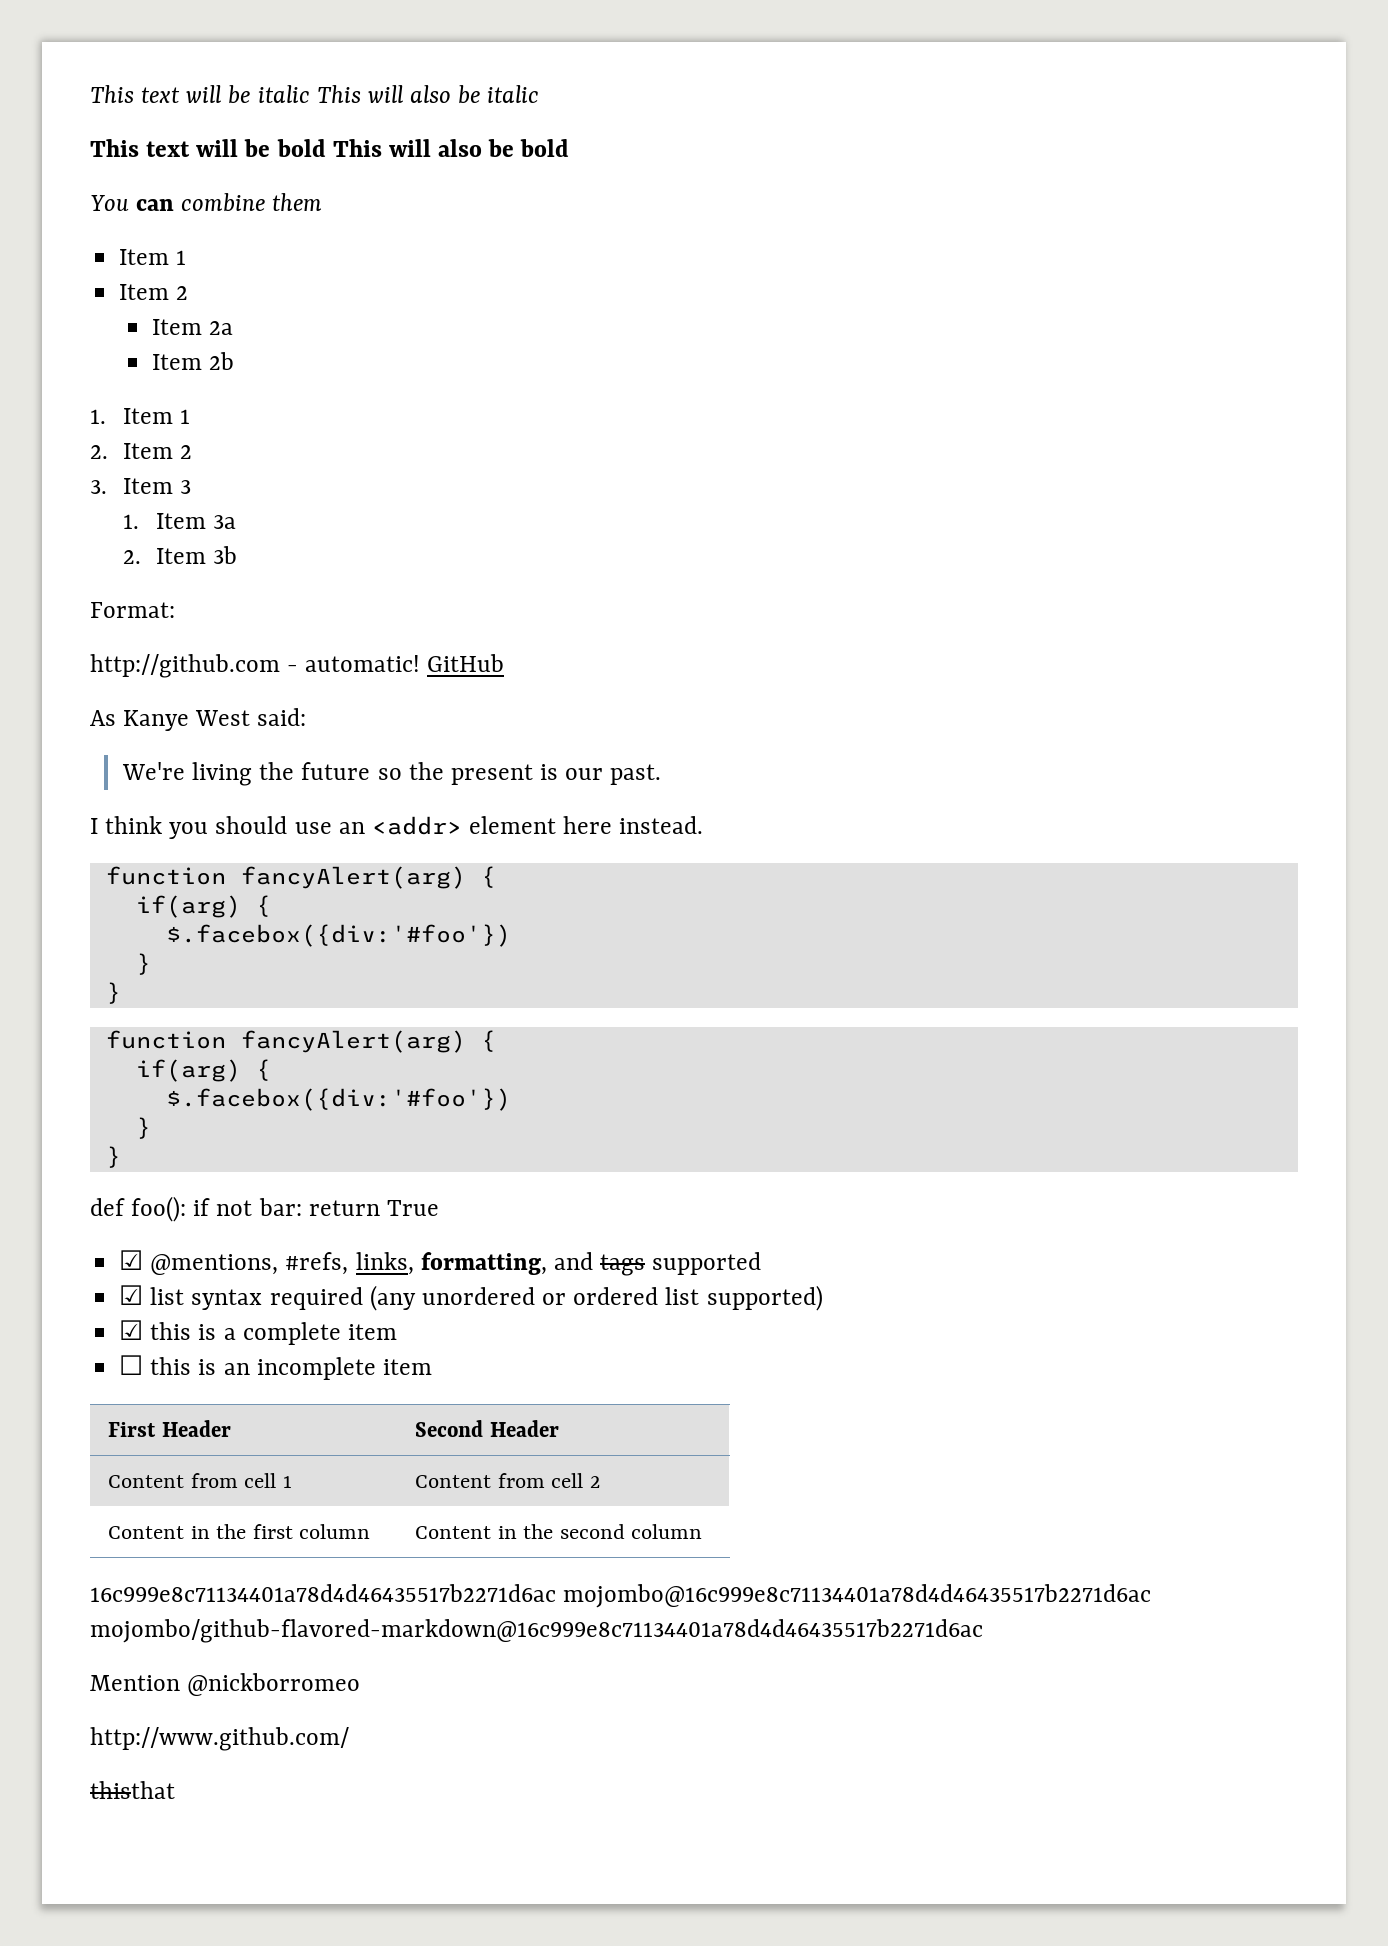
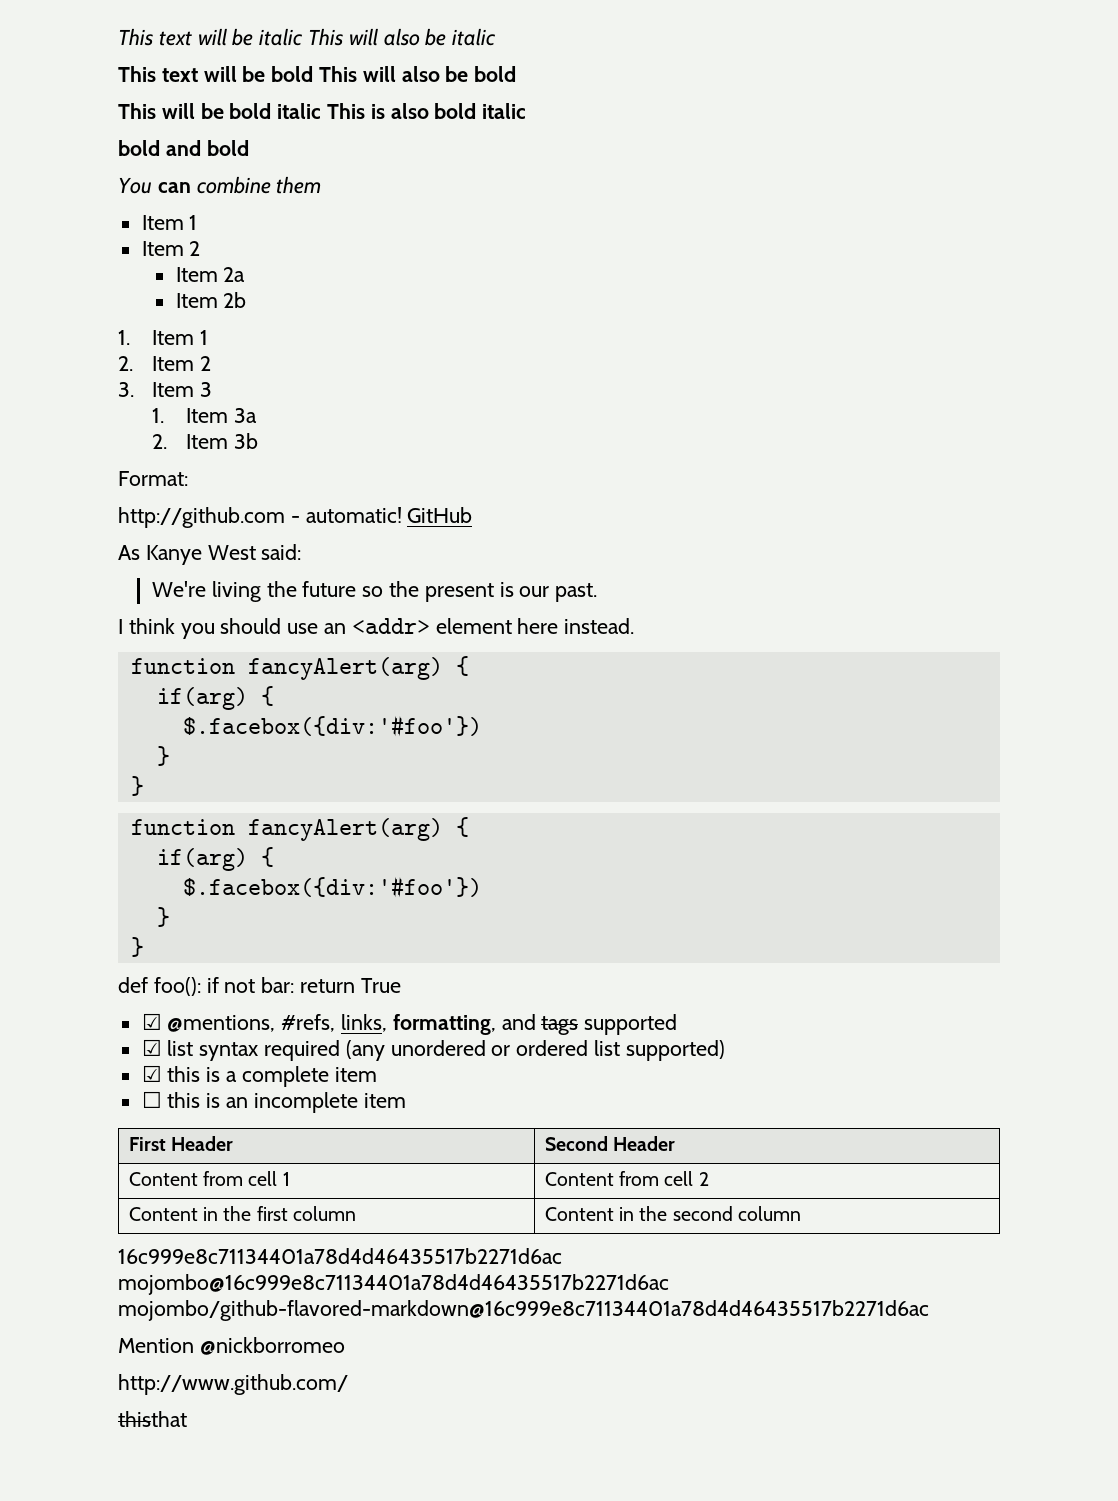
(570, 148) none -> [118,103,527,119] [118,140,249,156] // This will be bold italic This is also bold italic // bold and bold

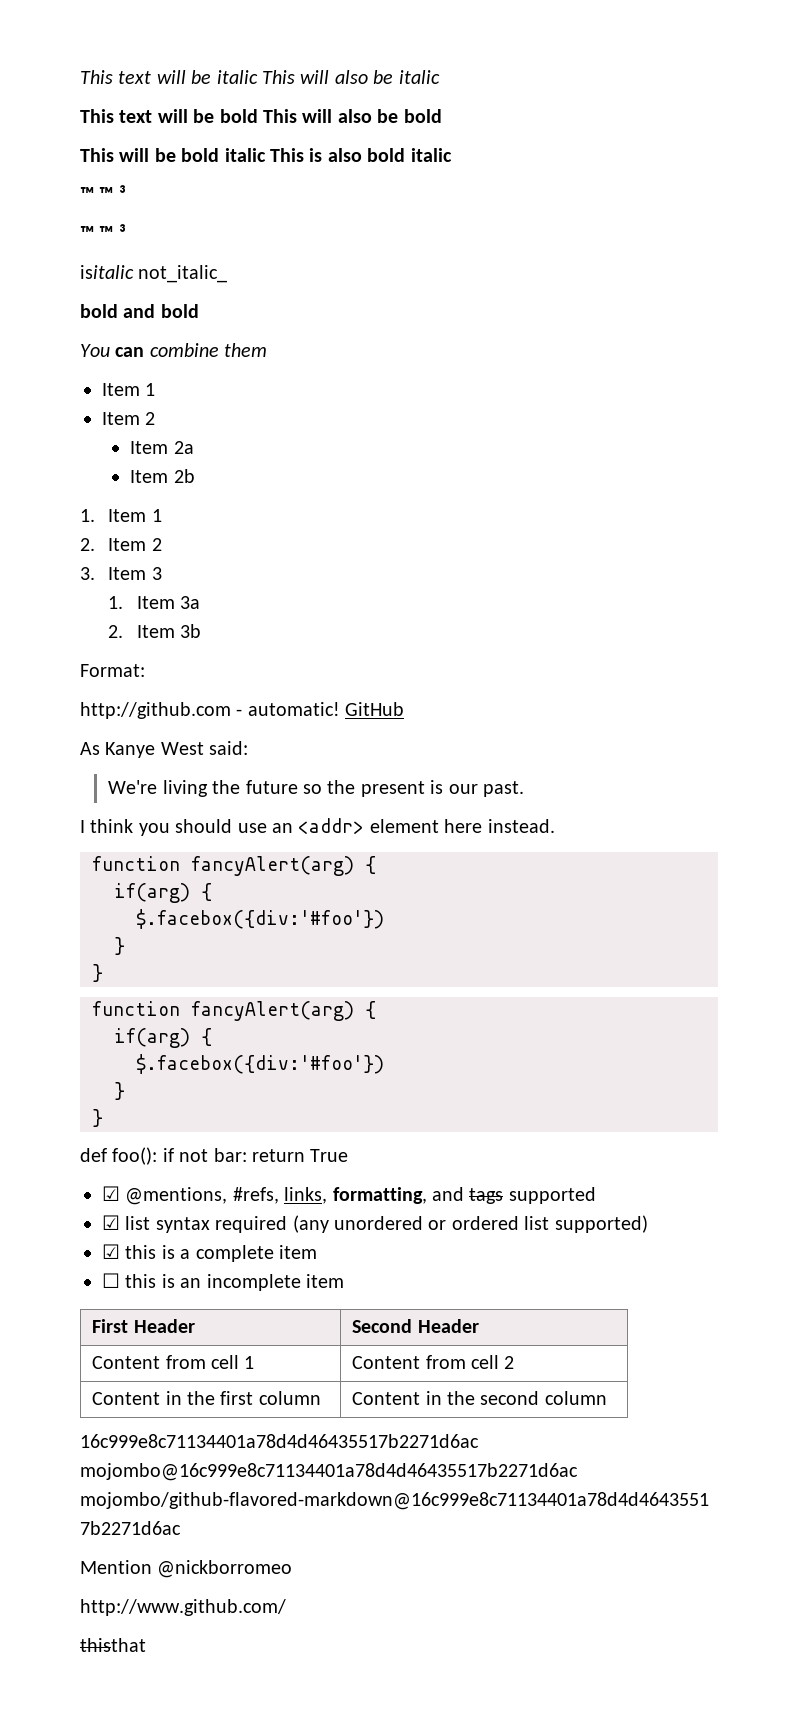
(527, 111) none -> [80,185,126,201] [80,224,126,240] [80,265,228,283] // ™ ™ ³ // ™ ™ ³ // isitalic not_italic_

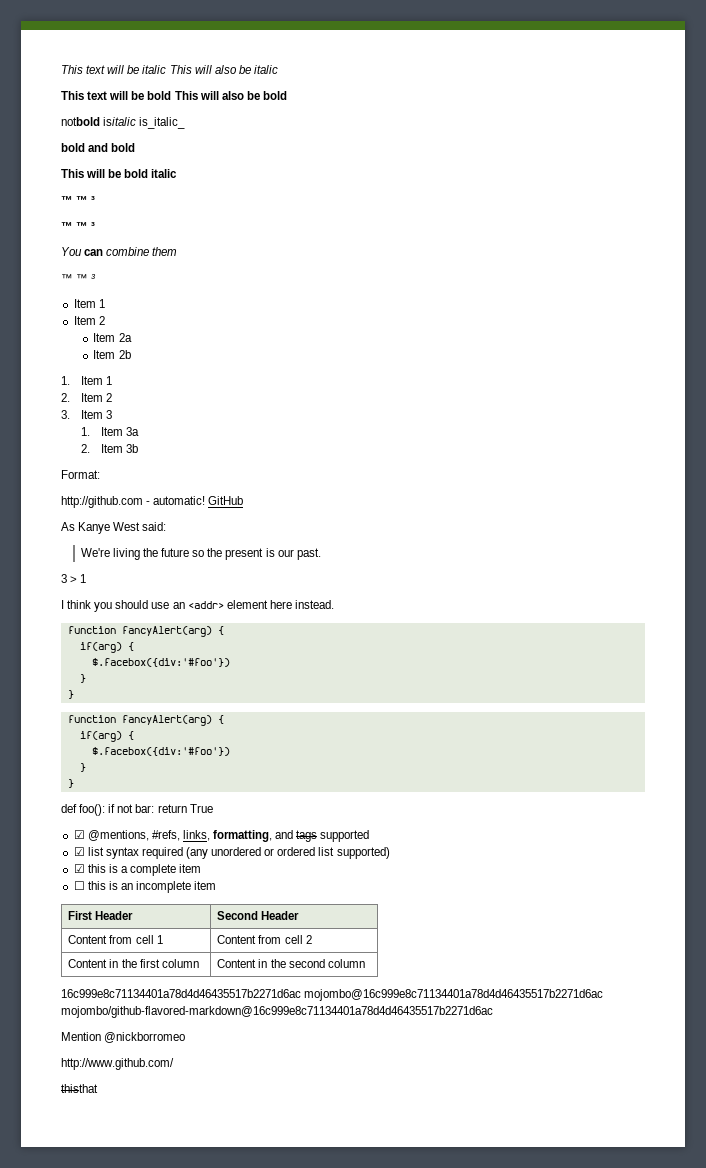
(442, 116) none -> [61,117,186,129] [61,143,136,152] // notbold isitalic is_italic_ // bold and bold
[270,148,452,162] This is also bold italic -> (178, 173) none
[80,265,228,283] [80,304,199,318] // isitalic not_italic_ // bold and bold -> (96, 226) none
(268, 350) none -> [61,274,97,282] // ™ ™ ³
(524, 789) none -> [61,574,87,583] // 3 > 1

